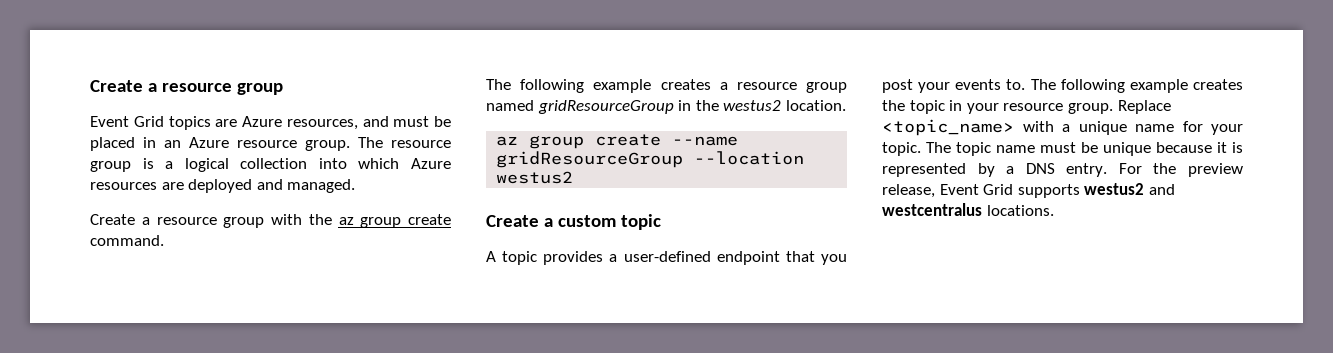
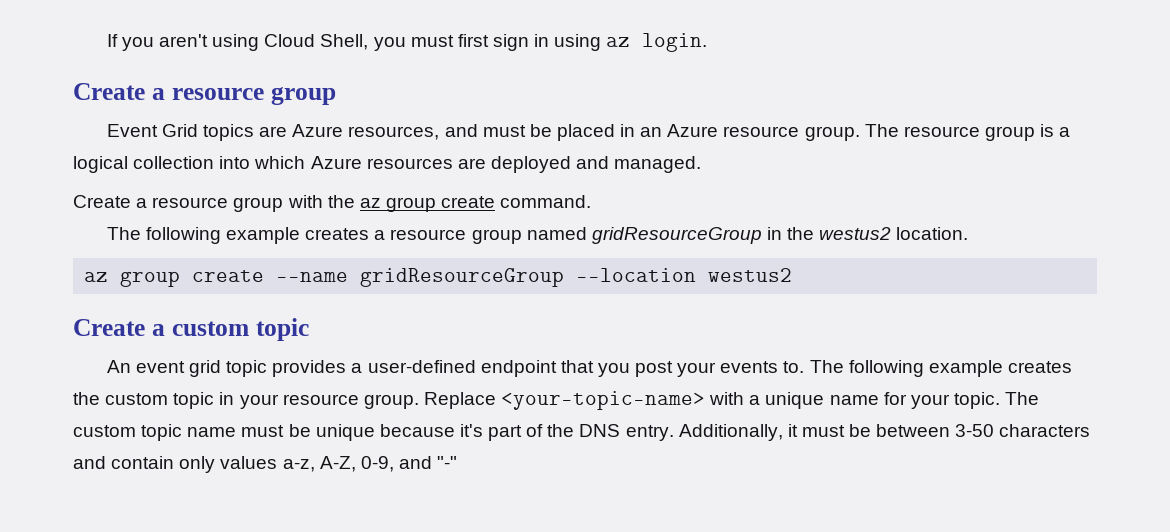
(90, 86) none -> [106,33,708,52] If you aren't using Cloud Shell, you must first sign in using az login. //
[486,251,496,262] A -> [106,360,221,377] An event grid
(905, 105) none -> [105,393,169,405] custom
[882,119,1014,136] <topic_name> -> [501,391,706,410] <your-topic-name>
(951, 147) none -> [73,425,136,437] custom
[1217,142,1243,153] [882,163,1243,177] [882,183,1175,198] [882,203,1054,216] it is represented by a DNS entry. For the preview release, Event Grid supports westus2 and westcentralus locations. -> [459,424,1091,441] [73,456,458,473] it's part of the DNS entry. Additionally, it must be between 3-50 characters and contain only values a-z, A-Z, 0-9, and "-"

